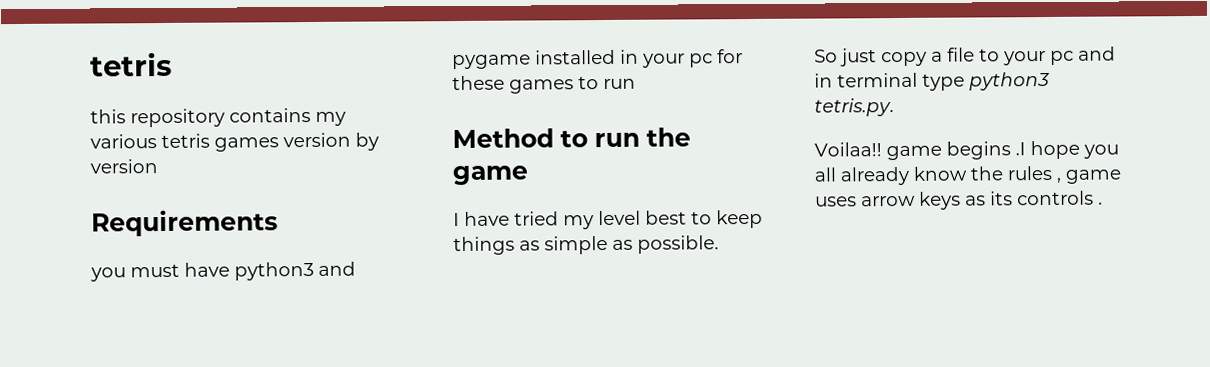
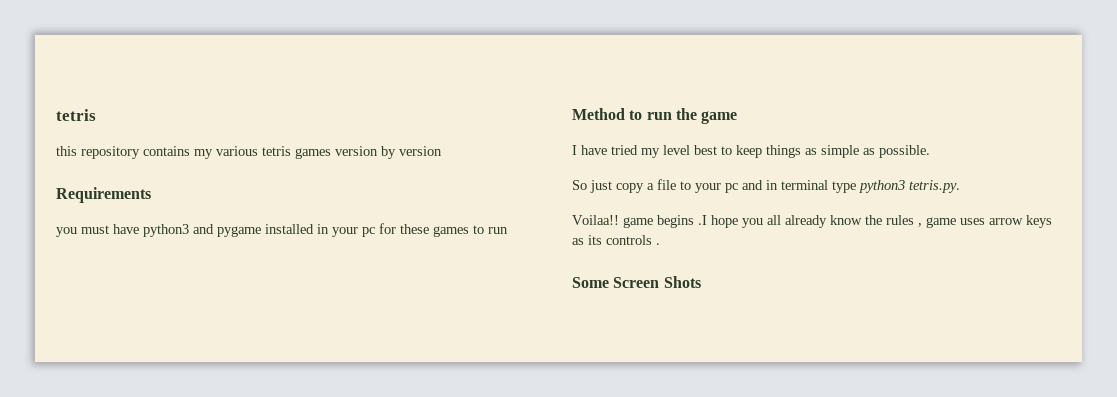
(1103, 203) none -> [572,276,701,288] // Some Screen Shots

